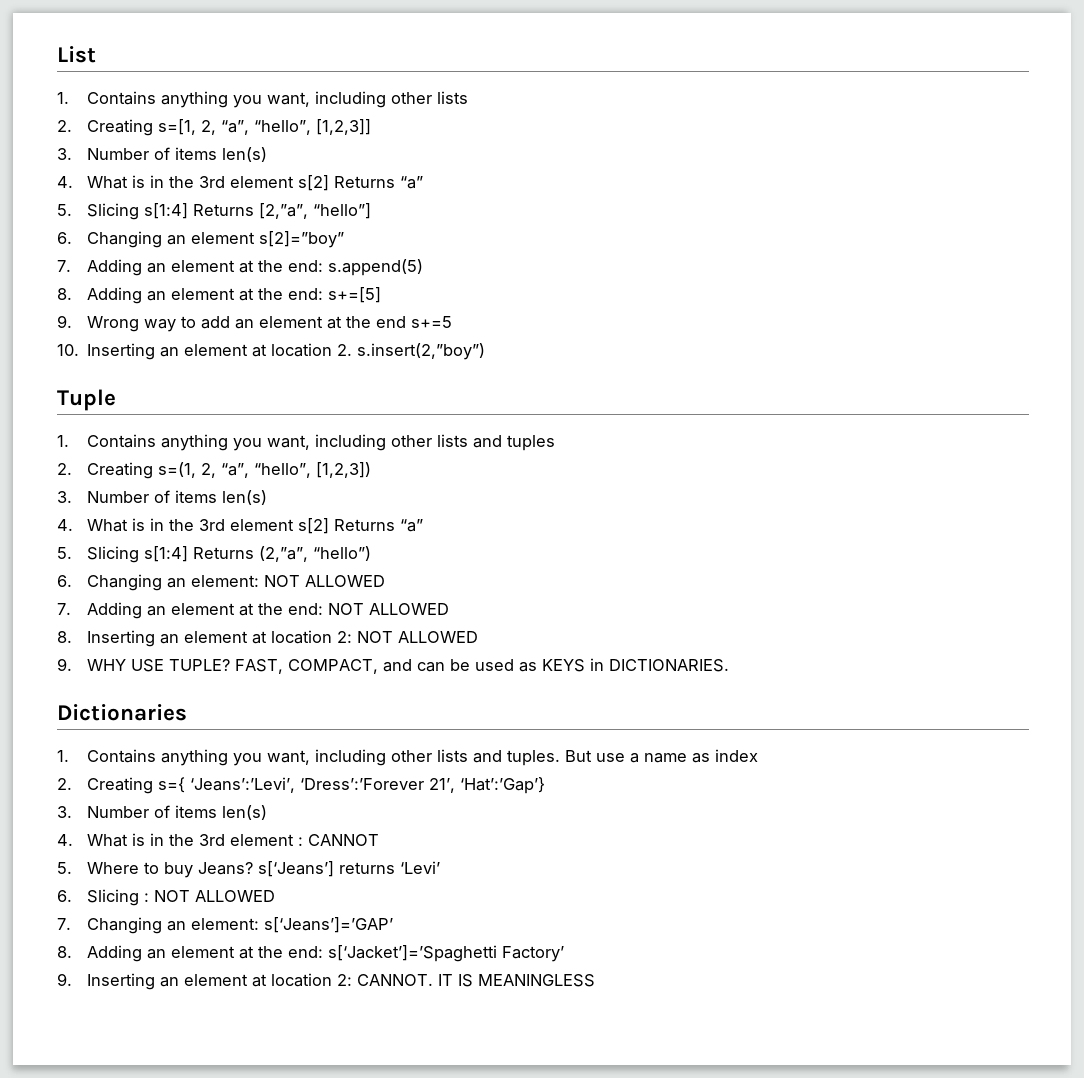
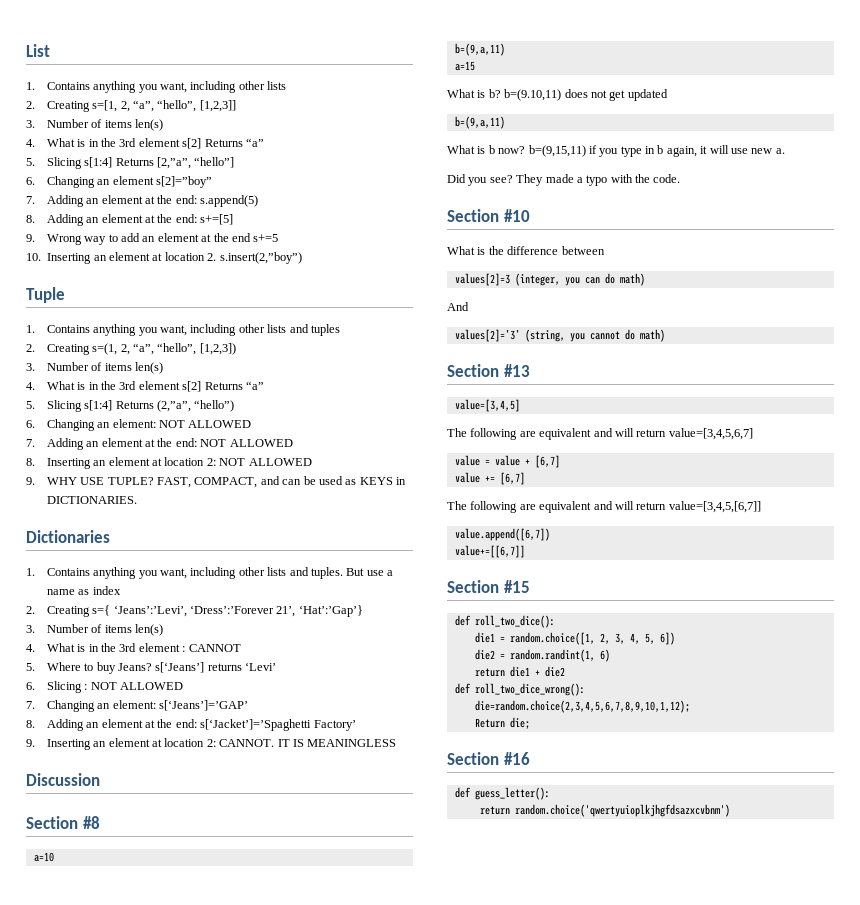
(595, 980) none -> [26,773,100,786] [26,816,100,829] [33,852,54,862] [454,43,505,56] [454,61,475,71] [447,89,668,101] [454,116,505,129] [447,145,785,157] [447,174,681,186] [447,209,530,222] [447,246,605,255] [454,273,645,286] [447,302,469,311] [454,329,665,342] [447,364,530,377] [454,399,520,412] [447,428,753,440] [454,455,560,468] [454,472,525,485] [447,501,761,513] [454,528,550,541] [454,545,525,558] [447,580,530,593] [454,615,555,628] [474,632,675,645] [474,649,610,662] [474,666,565,677] [454,683,585,696] [474,700,690,713] [474,717,530,729] [447,752,530,765] [454,787,550,800] [479,804,730,817] // Discussion // Section #8 // a=10 // b=(9,a,11) // a=15 // What is b? b=(9.10,11) does not get updated // b=(9,a,11) // What is b now? b=(9,15,11) if you type in b again, it will use new a. // Did you see? They made a typo with the code. // Section #10 // What is the difference between // values[2]=3 (integer, you can do math) // And // values[2]=’3’ (string, you cannot do math) // Section #13 // value=[3,4,5] // The following are equivalent and will return value=[3,4,5,6,7] // value = value + [6,7] // value += [6,7] // The following are equivalent and will return value=[3,4,5,[6,7]] // value.append([6,7]) // value+=[[6,7]] // Section #15 // def roll_two_dice(): // die1 = random.choice([1, 2, 3, 4, 5, 6]) // die2 = random.randint(1, 6) // return die1 + die2 // def roll_two_dice_wrong(): // die=random.choice(2,3,4,5,6,7,8,9,10,1,12); // Return die; // Section #16 // def guess_letter(): // return random.choice('qwertyuioplkjhgfdsazxcvbnm')

